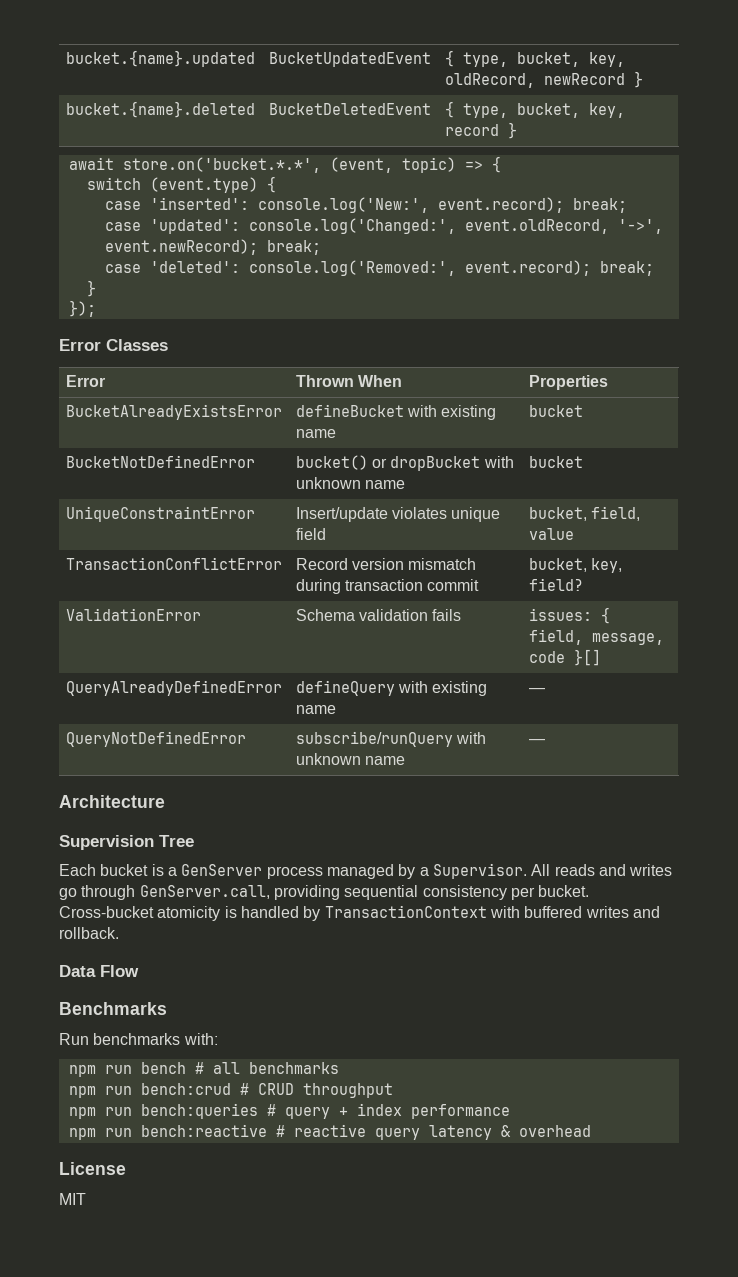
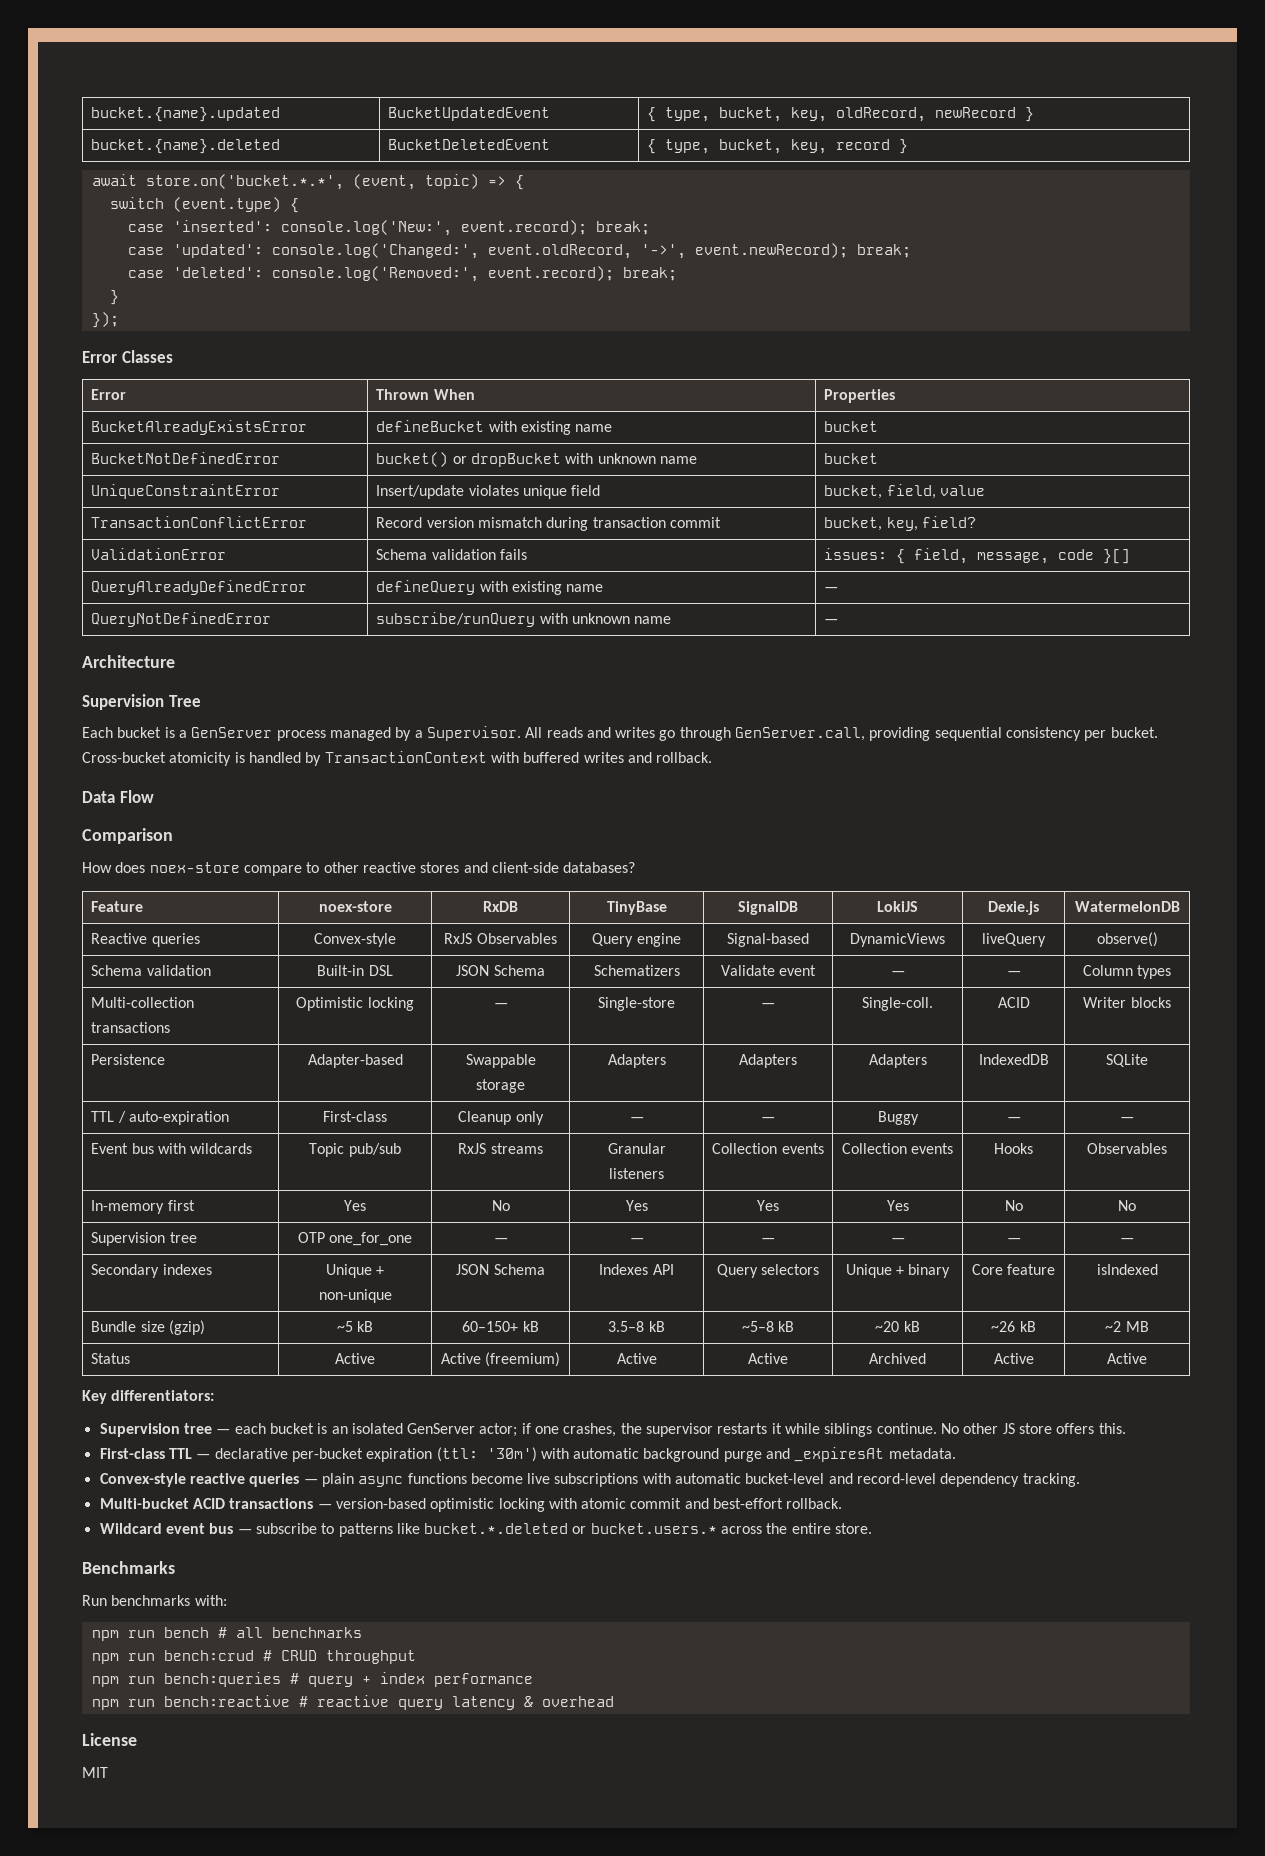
(139, 971) none -> [82,828,173,844] [82,862,636,876] [91,901,144,912] [318,901,392,912] [483,901,518,912] [606,901,667,915] [738,901,798,915] [877,901,918,912] [988,901,1039,915] [1074,901,1180,912] [91,933,200,947] [314,933,396,947] [444,933,557,944] [592,933,681,947] [727,933,809,947] [850,933,945,947] [982,933,1046,947] [1096,932,1158,947] [91,965,211,976] [317,965,393,976] [456,965,545,976] [593,965,680,976] [720,965,817,976] [890,971,905,976] [1006,971,1021,976] [1082,965,1172,979] [91,997,195,1008] [91,1022,171,1033] [296,997,414,1011] [493,1003,508,1008] [598,997,675,1011] [761,1003,775,1008] [862,997,933,1011] [997,997,1030,1008] [1083,997,1171,1008] [91,1054,166,1065] [307,1054,403,1068] [465,1054,536,1068] [476,1079,525,1093] [607,1054,666,1068] [739,1054,797,1068] [868,1054,927,1068] [978,1054,1049,1065] [1106,1054,1148,1067] [91,1111,229,1125] [323,1111,387,1122] [458,1111,544,1125] [629,1117,644,1122] [761,1117,775,1122] [877,1111,919,1125] [1006,1117,1021,1122] [1120,1117,1134,1122] [91,1143,253,1154] [309,1143,401,1157] [458,1143,543,1154] [607,1143,666,1154] [609,1168,664,1179] [712,1143,824,1154] [841,1143,954,1154] [994,1143,1033,1154] [1087,1143,1167,1154] [91,1200,195,1214] [344,1200,366,1211] [491,1200,510,1211] [625,1200,648,1211] [757,1200,779,1211] [886,1200,909,1211] [1004,1200,1023,1211] [1118,1200,1136,1211] [91,1232,197,1246] [297,1232,413,1246] [493,1238,508,1243] [629,1238,644,1243] [761,1238,775,1243] [890,1238,905,1243] [1006,1238,1021,1243] [1120,1238,1134,1243] [91,1264,212,1278] [325,1264,385,1278] [318,1289,392,1303] [456,1264,545,1275] [599,1264,674,1275] [716,1264,820,1278] [845,1264,951,1278] [971,1264,1056,1275] [1096,1264,1158,1275] [91,1320,205,1335] [336,1321,374,1332] [462,1321,539,1332] [608,1321,665,1332] [741,1321,795,1332] [875,1321,920,1332] [991,1321,1036,1332] [1105,1321,1149,1332] [91,1353,131,1364] [335,1353,375,1364] [440,1352,561,1367] [616,1353,657,1364] [748,1353,788,1364] [869,1353,926,1364] [993,1353,1034,1364] [1107,1353,1147,1364] [82,1390,215,1404] [99,1423,1126,1437] [99,1447,956,1462] [99,1473,1080,1487] [99,1498,843,1512] [99,1523,873,1537] // Comparison // How does noex-store compare to other reactive stores and client-side databases? // Feature | noex-store | RxDB | TinyBase | SignalDB | LokiJS | Dexie.js | WatermelonDB // Reactive queries | Convex-style | RxJS Observables | Query engine | Signal-based | DynamicViews | liveQuery | observe() // Schema validation | Built-in DSL | JSON Schema | Schematizers | Validate event | — | — | Column types // Multi-collection transactions | Optimistic locking | — | Single-store | — | Single-coll. | ACID | Writer blocks // Persistence | Adapter-based | Swappable storage | Adapters | Adapters | Adapters | IndexedDB | SQLite // TTL / auto-expiration | First-class | Cleanup only | — | — | Buggy | — | — // Event bus with wildcards | Topic pub/sub | RxJS streams | Granular listeners | Collection events | Collection events | Hooks | Observables // In-memory first | Yes | No | Yes | Yes | Yes | No | No // Supervision tree | OTP one_for_one | — | — | — | — | — | — // Secondary indexes | Unique + non-unique | JSON Schema | Indexes API | Query selectors | Unique + binary | Core feature | isIndexed // Bundle size (gzip) | ~5 kB | 60–150+ kB | 3.5–8 kB | ~5–8 kB | ~20 kB | ~26 kB | ~2 MB // Status | Active | Active (freemium) | Active | Active | Archived | Active | Active // Key differentiators: // Supervision tree — each bucket is an isolated GenServer actor; if one crashes, the supervisor restarts it while siblings continue. No other JS store offers this. // First-class TTL — declarative per-bucket expiration (ttl: '30m') with automatic background purge and _expiresAt metadata. // Convex-style reactive queries — plain async functions become live subscriptions with automatic bucket-level and record-level dependency tracking. // Multi-bucket ACID transactions — version-based optimistic locking with atomic commit and best-effort rollback. // Wildcard event bus — subscribe to patterns like bucket.*.deleted or bucket.users.* across the entire store.

